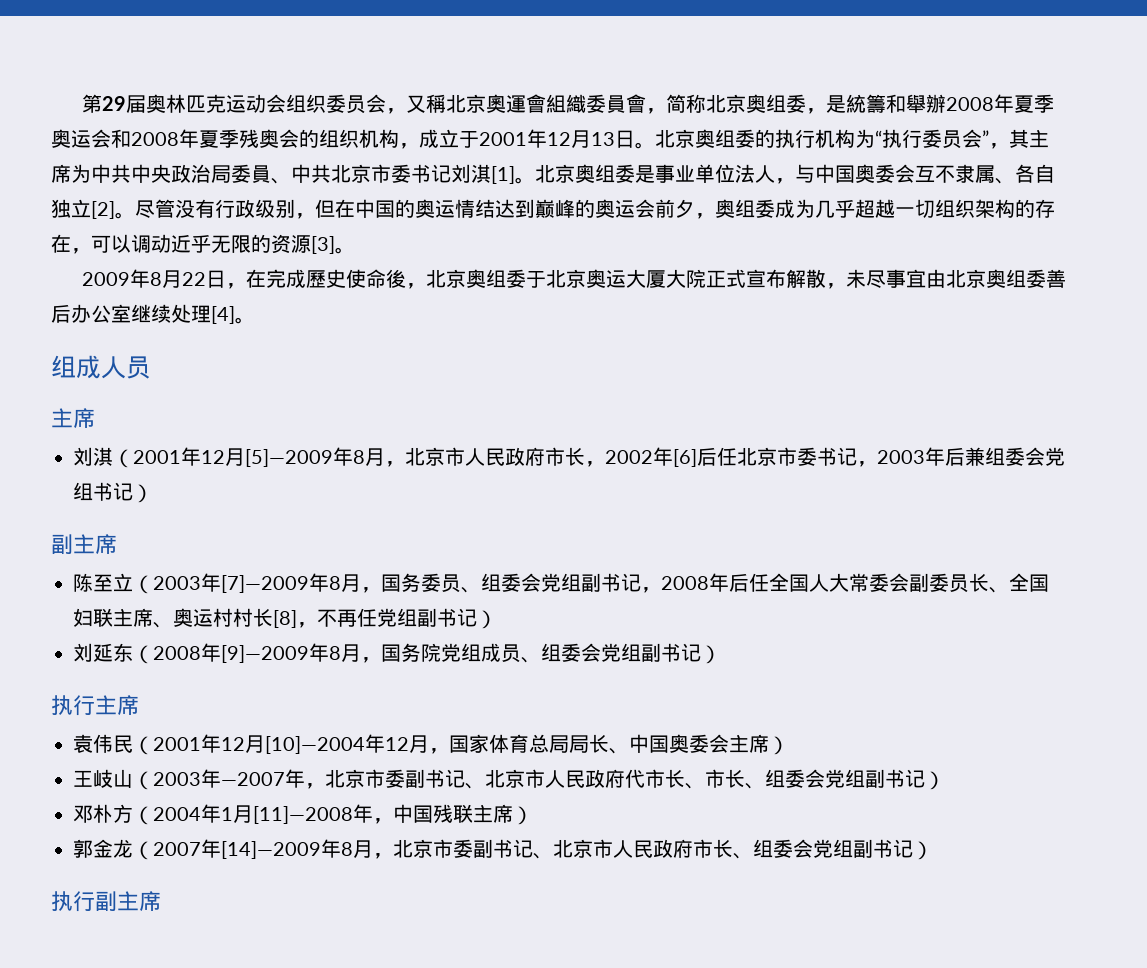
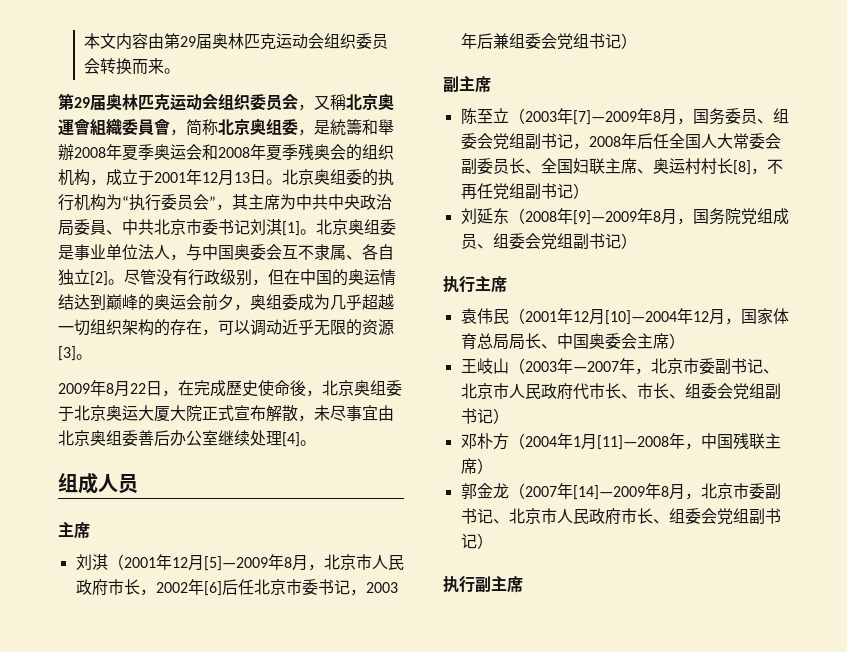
(81, 103) none -> [84,33,389,50] [84,58,181,75] 本文内容由第29届奥林匹克运动会组织委员会转换而来。 //

